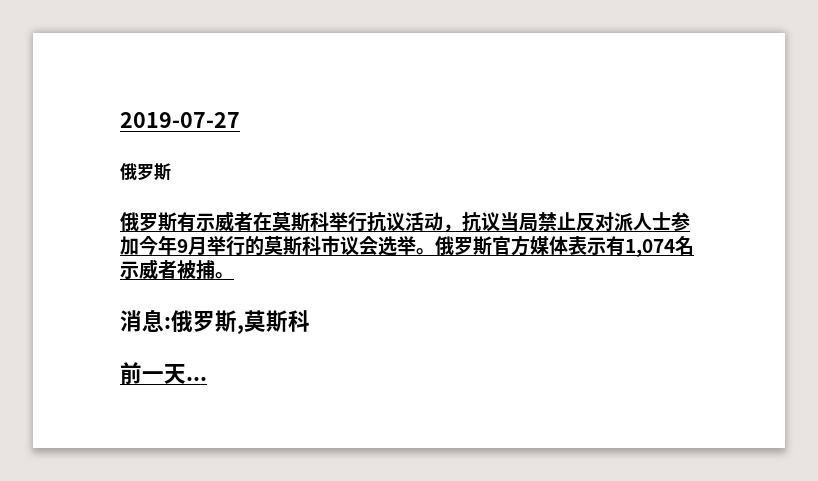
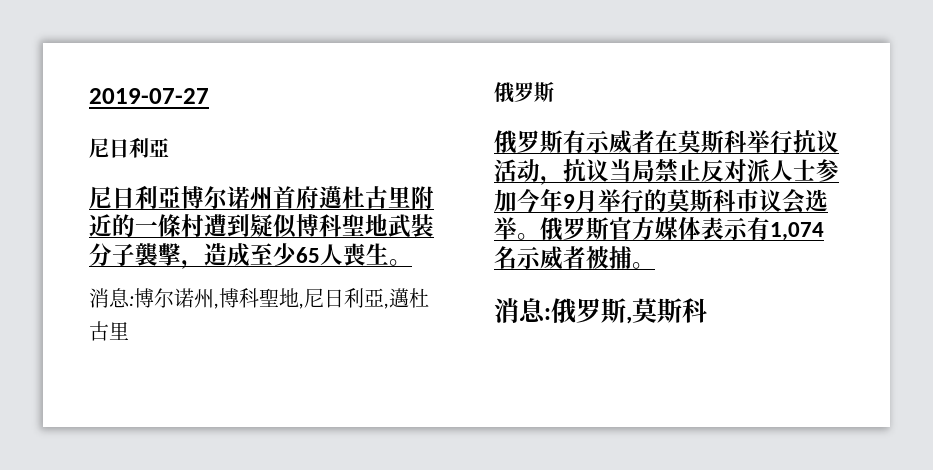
(240, 120) none -> [89,137,169,158] [89,185,434,210] [89,214,434,238] [89,243,412,269] [89,288,429,309] [89,321,129,341] // 尼日利亞 // 尼日利亞博尔诺州首府邁杜古里附近的一條村遭到疑似博科聖地武裝分子襲擊，造成至少65人喪生。 // 消息:博尔诺州,博科聖地,尼日利亞,邁杜古里
[120,362,207,384] // 前一天... -> (707, 310) none

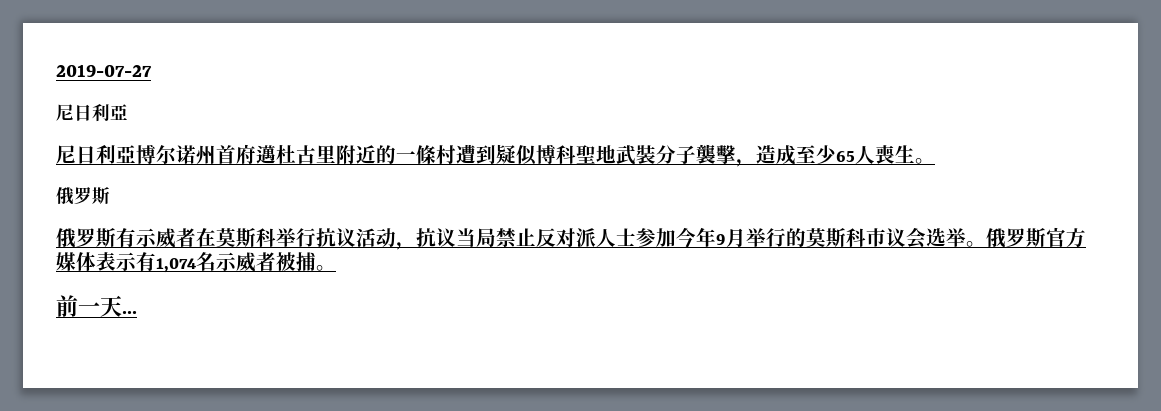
[89,288,429,309] [89,321,129,341] // 消息:博尔诺州,博科聖地,尼日利亞,邁杜古里 -> (935, 161) none
[494,298,707,324] 消息:俄罗斯,莫斯科 -> [56,295,137,317] 前一天...

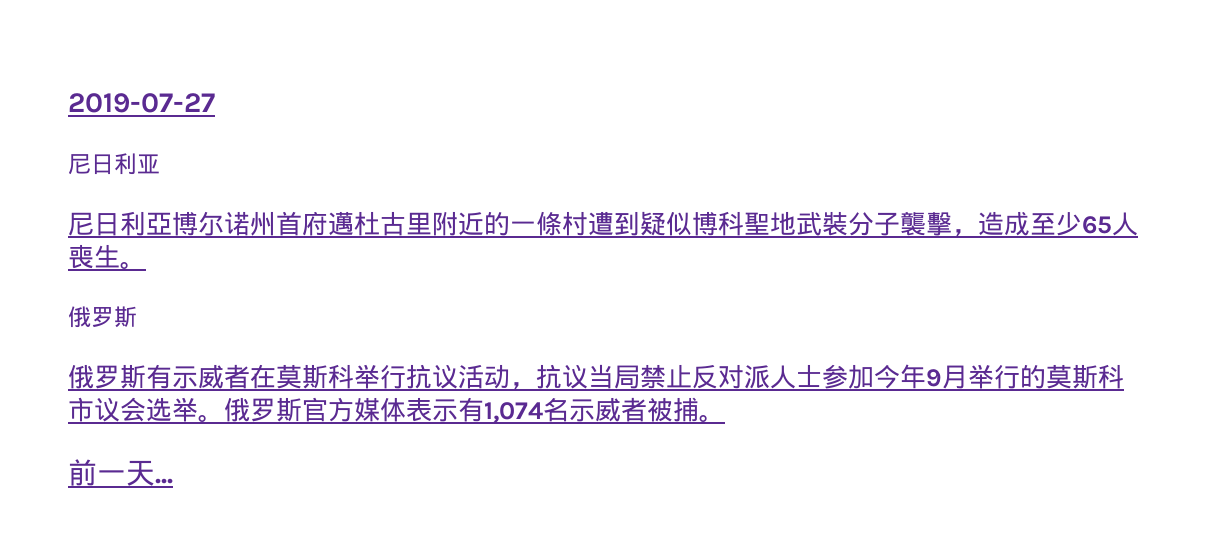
[110,104,128,120] 亞 -> [137,154,160,174] 亚

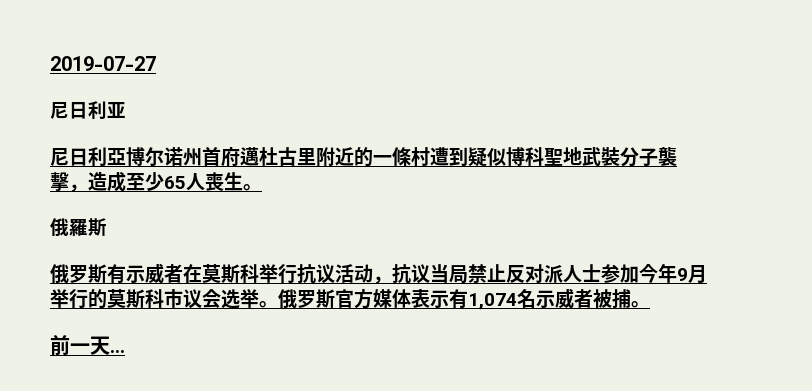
[91,307,114,328] 罗 -> [69,219,88,236] 羅

